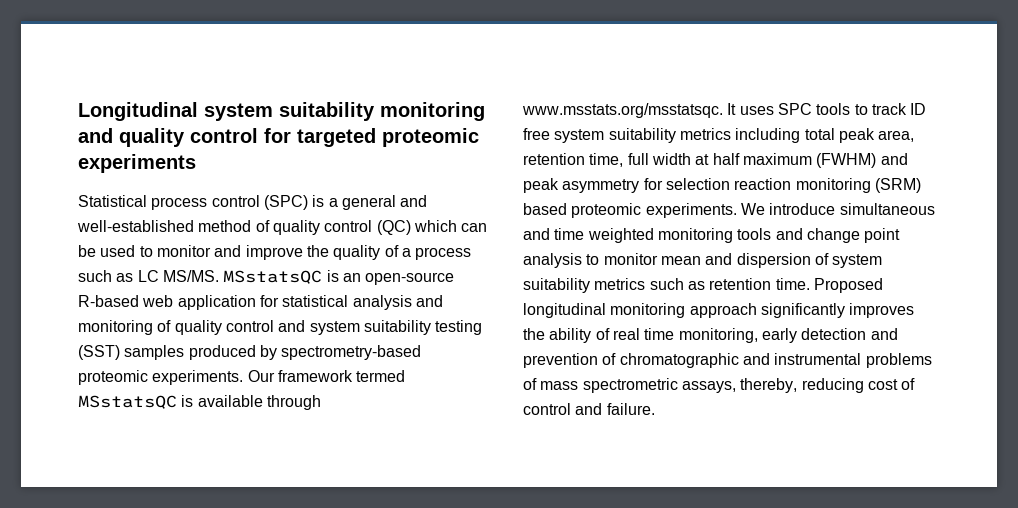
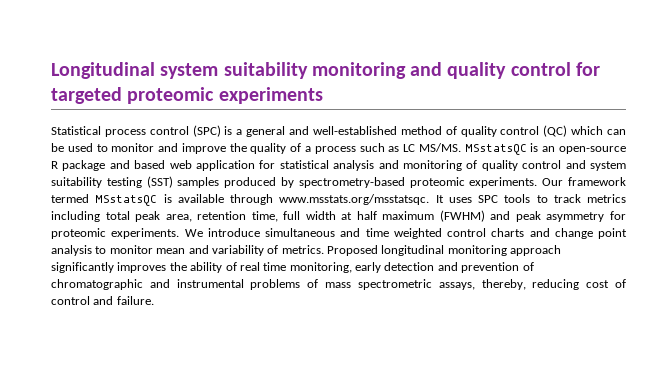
[78,295,139,307] R-based -> [51,160,166,171] R package and based
[910,103,927,115] [523,128,676,143] ID free system suitability -> (581, 198) none
[665,178,921,193] [523,203,567,215] selection reaction monitoring (SRM) based -> (627, 215) none
[657,228,772,243] monitoring tools -> [447,228,525,237] control charts
[736,253,883,268] [523,278,810,293] dispersion of system suitability metrics such as retention time. -> [211,245,324,256] variability of metrics.

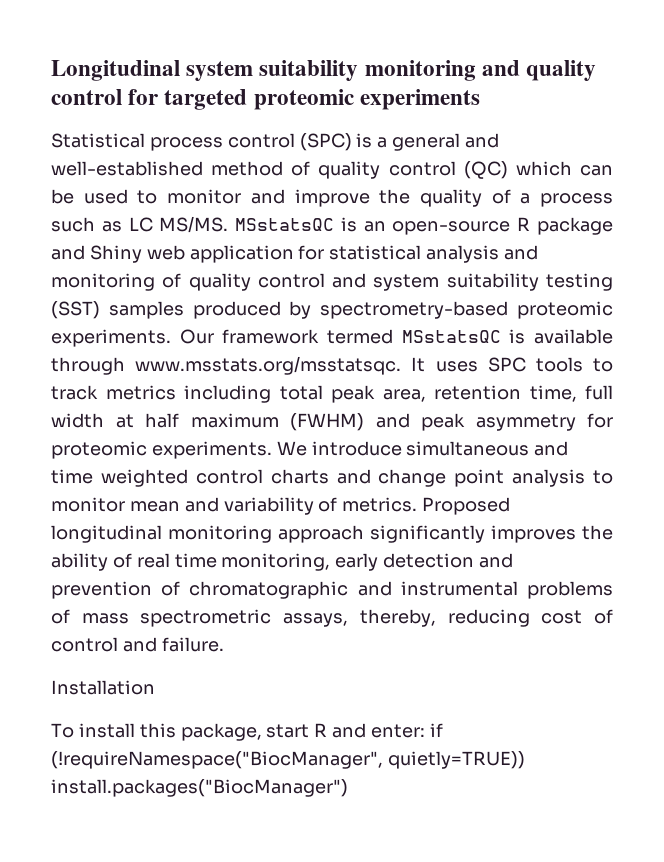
[134,160,166,169] based -> [89,245,142,263] Shiny
(154, 300) none -> [51,680,155,695] [51,723,443,741] [51,751,525,769] [51,779,348,797] // Installation // To install this package, start R and enter: if (!requireNamespace("BiocManager", quietly=TRUE)) install.packages("BiocManager")

